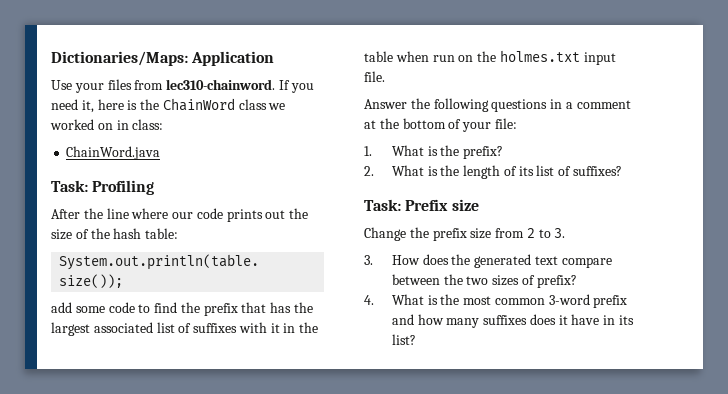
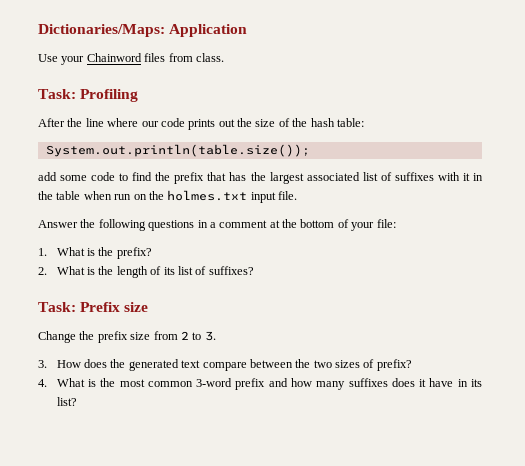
(104, 88) none -> [86,53,142,62] Chainword
[166,79,314,93] [51,98,286,113] [50,119,164,130] [66,146,161,160] lec310-chainword. If you need it, here is the ChainWord class we worked on in class: // ChainWord.java -> [195,53,224,62] class.

